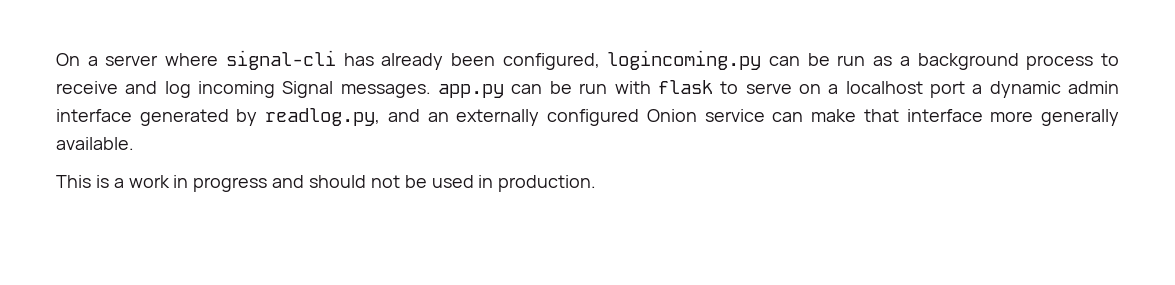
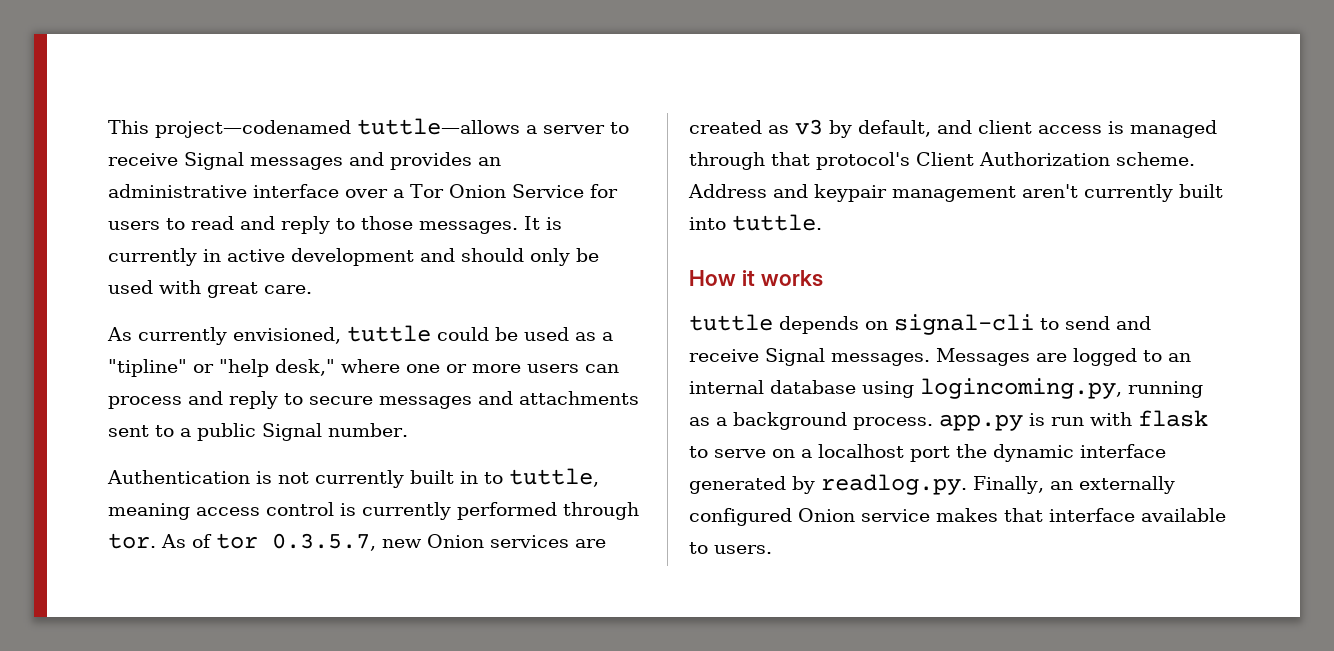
[56,50,1120,70] [56,81,572,98] On a server where signal-cli has already been configured, logincoming.py can be run as a background process to receive and log incoming Signal messages. app.py can be -> [108,118,629,138] [108,152,501,170] [108,184,618,198] [108,216,562,234] [108,248,599,266] [108,280,312,298] [107,325,613,345] [108,359,619,377] [108,391,639,409] [108,423,408,441] [107,468,599,488] [108,502,639,520] [108,533,606,551] [689,119,1217,138] [689,152,1195,170] [688,184,1223,202] [689,214,822,231] [689,270,823,287] [689,314,1151,335] [689,348,1191,366] [689,378,1203,399] [689,412,1045,431] This project—codenamed tuttle—allows a server to receive Signal messages and provides an administrative interface over a Tor Onion Service for users to read and reply to those messages. It is currently in active development and should only be used with great care. // As currently envisioned, tuttle could be used as a "tipline" or "help desk," where one or more users can process and reply to secure messages and attachments sent to a public Signal number. // Authentication is not currently built in to tuttle, meaning access control is currently performed through tor. As of tor 0.3.5.7, new Onion services are created as v3 by default, and client access is managed through that protocol's Client Authorization scheme. Address and keypair management aren't currently built into tuttle. // How it works // tuttle depends on signal-cli to send and receive Signal messages. Messages are logged to an internal database using logincoming.py, running as a background process. app.py is
[972,81,1120,98] a dynamic admin -> [956,444,1074,462] the dynamic
[265,108,420,126] readlog.py, and -> [821,474,1044,495] readlog.py. Finally,
[772,109,1120,126] [56,137,134,150] [56,175,597,192] can make that interface more generally available. // This is a work in progress and should not be used in production. -> [936,508,1226,522] [689,542,772,554] makes that interface available to users.

